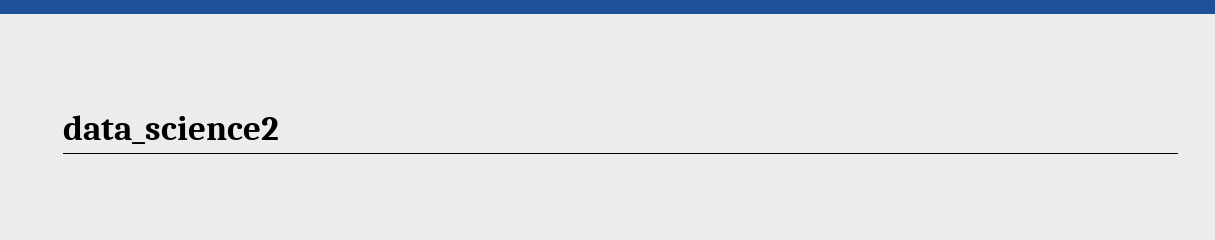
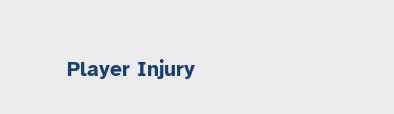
[63,115,279,144] data_science2 -> [67,59,195,79] Player Injury

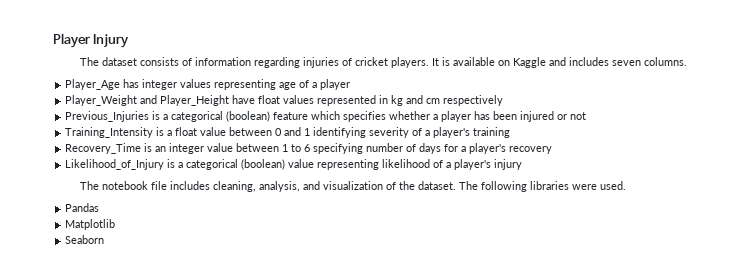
(195, 69) none -> [80,57,688,68] [65,79,351,90] [65,95,504,106] [65,111,587,122] [65,127,511,138] [65,143,553,154] [65,159,523,170] [80,181,627,192] [65,203,100,212] [65,219,116,230] [65,235,105,244] // The dataset consists of information regarding injuries of cricket players. It is available on Kaggle and includes seven columns. // Player_Age has integer values representing age of a player // Player_Weight and Player_Height have float values represented in kg and cm respectively // Previous_Injuries is a categorical (boolean) feature which specifies whether a player has been injured or not // Training_Intensity is a float value between 0 and 1 identifying severity of a player's training // Recovery_Time is an integer value between 1 to 6 specifying number of days for a player's recovery // Likelihood_of_Injury is a categorical (boolean) value representing likelihood of a player's injury // The notebook file includes cleaning, analysis, and visualization of the dataset. The following libraries were used. // Pandas // Matplotlib // Seaborn

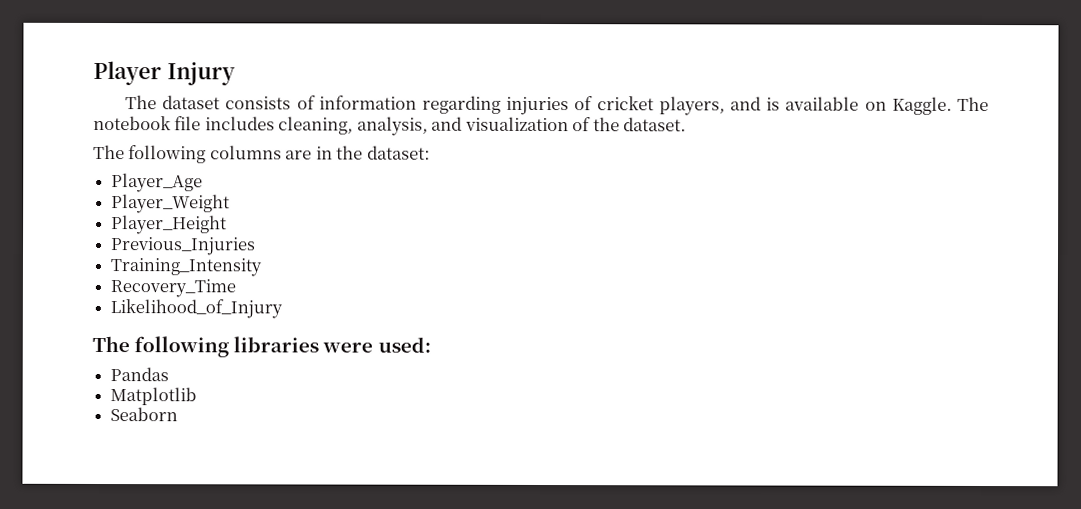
[391,57,440,68] players. It -> [658,96,762,116] players, and
[513,57,688,68] [65,79,351,90] [65,95,504,106] [65,111,587,122] [65,127,511,138] [65,143,553,154] [65,159,523,170] Kaggle and includes seven columns. // Player_Age has integer values representing age of a player // Player_Weight and Player_Height have float values represented in kg and cm respectively // Previous_Injuries is a categorical (boolean) feature which specifies whether a player has been injured or not // Training_Intensity is a float value between 0 and 1 identifying severity of a player's training // Recovery_Time is an integer value between 1 to 6 specifying number of days for a player's recovery // Likelihood_of_Injury is a categorical (boolean) value representing likelihood of a player's injury // -> [891,96,952,115] Kaggle.
(457, 185) none -> [93,144,430,164] [111,173,204,193] [111,194,231,214] [111,215,228,235] [110,237,257,256] [110,258,263,277] [110,279,237,298] [110,299,284,319] // The following columns are in the dataset: // Player_Age // Player_Weight // Player_Height // Previous_Injuries // Training_Intensity // Recovery_Time // Likelihood_of_Injury //
[600,181,627,190] used. -> [377,336,431,353] used:

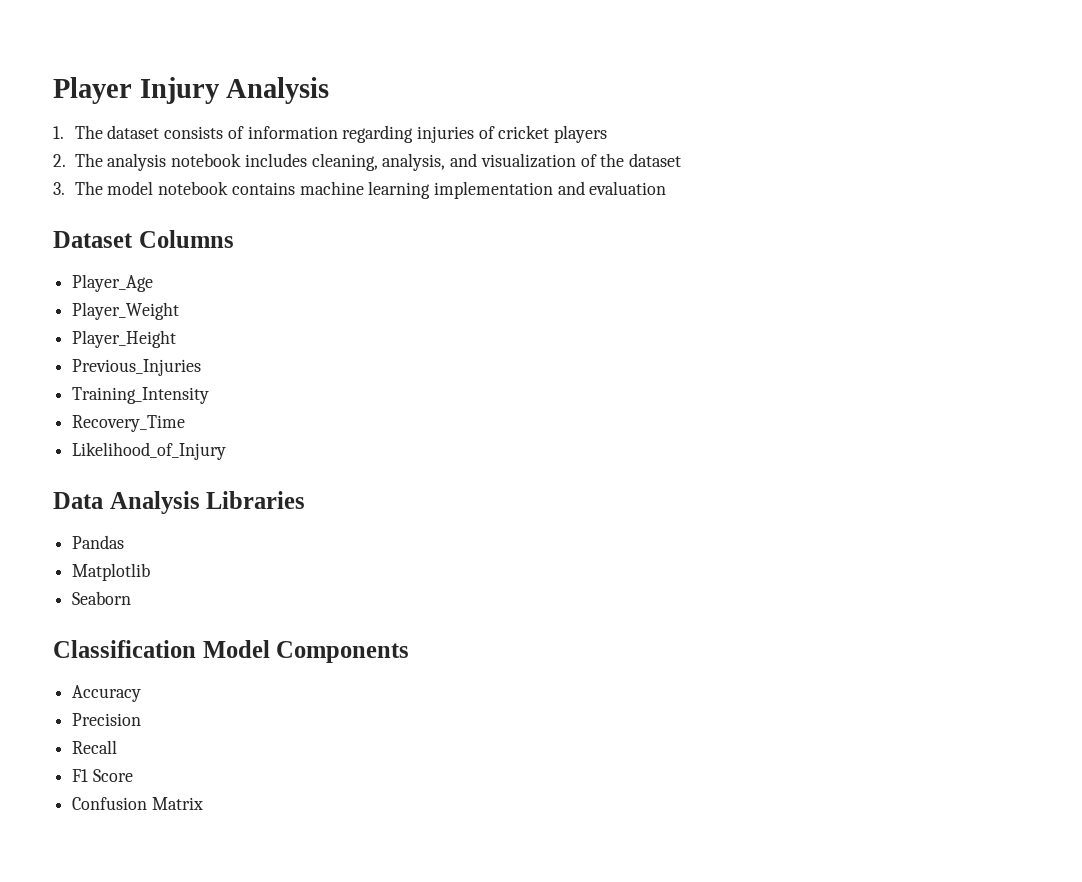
(236, 73) // -> [226,77,330,104] [53,126,64,139] Analysis // 1.
[658,96,990,116] [93,115,202,131] players, and is available on Kaggle. The notebook file -> [554,125,608,143] [53,153,242,171] players // 2. The analysis notebook
[623,117,687,132] [93,144,430,164] dataset. // The following columns are in the dataset: -> [629,153,682,167] [53,181,667,199] [53,230,234,248] dataset // 3. The model notebook contains machine learning implementation and evaluation // Dataset Columns
[92,335,431,358] [110,367,170,382] [110,387,198,406] [110,407,179,422] The following libraries were used: // Pandas // Matplotlib // Seaborn -> [53,491,306,514] [72,535,125,549] [72,563,151,581] [72,591,132,605] [53,640,410,663] [72,685,142,702] [72,713,142,726] [72,740,118,754] [72,769,133,782] [72,797,203,810] Data Analysis Libraries // Pandas // Matplotlib // Seaborn // Classification Model Components // Accuracy // Precision // Recall // F1 Score // Confusion Matrix

